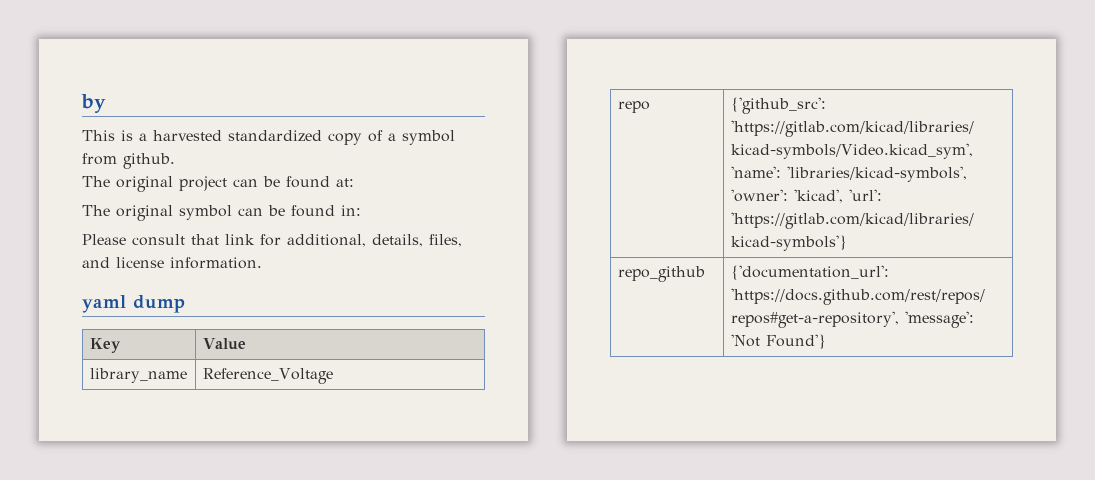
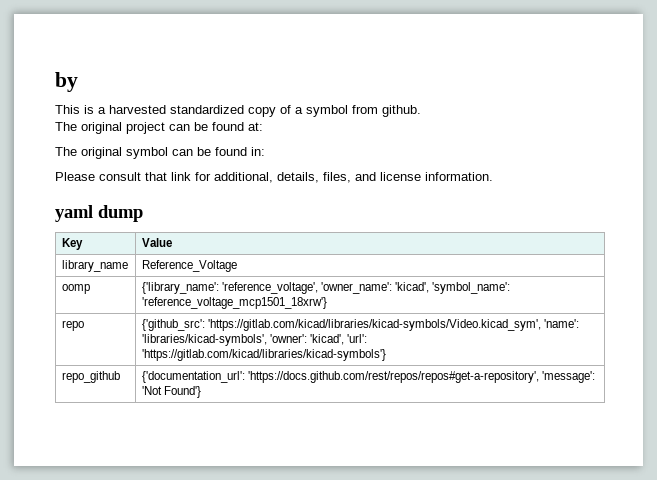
(333, 376) none -> [61,284,90,294] [141,282,511,294] [141,297,327,309] // oomp | {'library_name': 'reference_voltage', 'owner_name': 'kicad', 'symbol_name': 'reference_voltage_mcp1501_18xrw'}

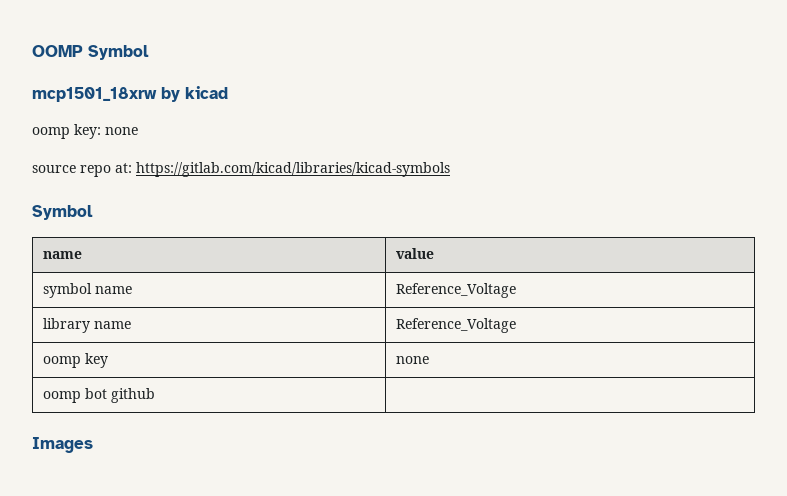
[55,72,78,92] [55,105,421,117] [55,122,263,134] [55,147,265,159] [55,172,493,183] [55,205,143,222] [61,238,83,250] [141,238,172,247] [61,260,128,272] [141,260,237,272] [61,284,90,294] [141,282,511,294] [141,297,327,309] [61,320,84,331] [141,319,579,331] [141,334,367,346] [141,349,386,361] [61,371,120,383] [141,371,595,383] [141,386,201,398] by // This is a harvested standardized copy of a symbol from github. // The original project can be found at: // The original symbol can be found in: // Please consult that link for additional, details, files, and license information. // yaml dump // Key | Value // library_name | Reference_Voltage // oomp | {'library_name': 'reference_voltage', 'owner_name': 'kicad', 'symbol_name': 'reference_voltage_mcp1501_18xrw'} // repo | {'github_src': 'https://gitlab.com/kicad/libraries/kicad-symbols/Video.kicad_sym', 'name': 'libraries/kicad-symbols', 'owner': 'kicad', 'url': 'https://gitlab.com/kicad/libraries/kicad-symbols'} // repo_github | {'documentation_url': 'https://docs.github.com/rest/repos/repos#get-a-repository', 'message': 'Not Found'} -> [32,45,149,60] [32,86,228,102] [32,124,138,139] [32,162,450,177] [32,205,93,220] [43,251,83,259] [396,248,435,259] [43,283,133,298] [396,283,517,298] [43,318,132,333] [396,318,517,333] [43,353,109,368] [396,356,430,364] [43,388,156,403] [32,437,93,453] OOMP Symbol // mcp1501_18xrw by kicad // oomp key: none // source repo at: https://gitlab.com/kicad/libraries/kicad-symbols // Symbol // name | value // symbol name | Reference_Voltage // library name | Reference_Voltage // oomp key | none // oomp bot github | // Images

